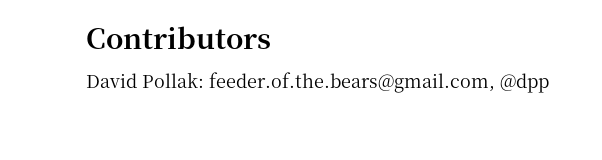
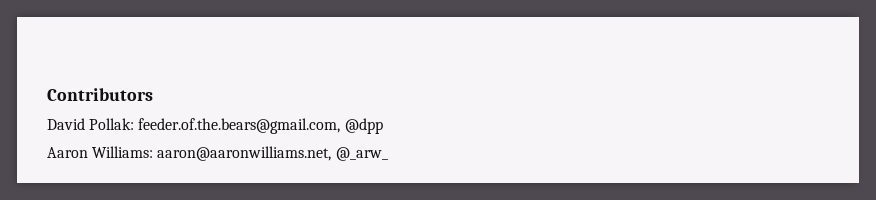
(549, 83) none -> [47,146,388,161] // Aaron Williams: aaron@aaronwilliams.net, @_arw_

